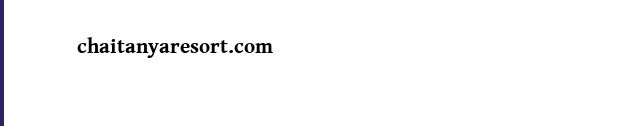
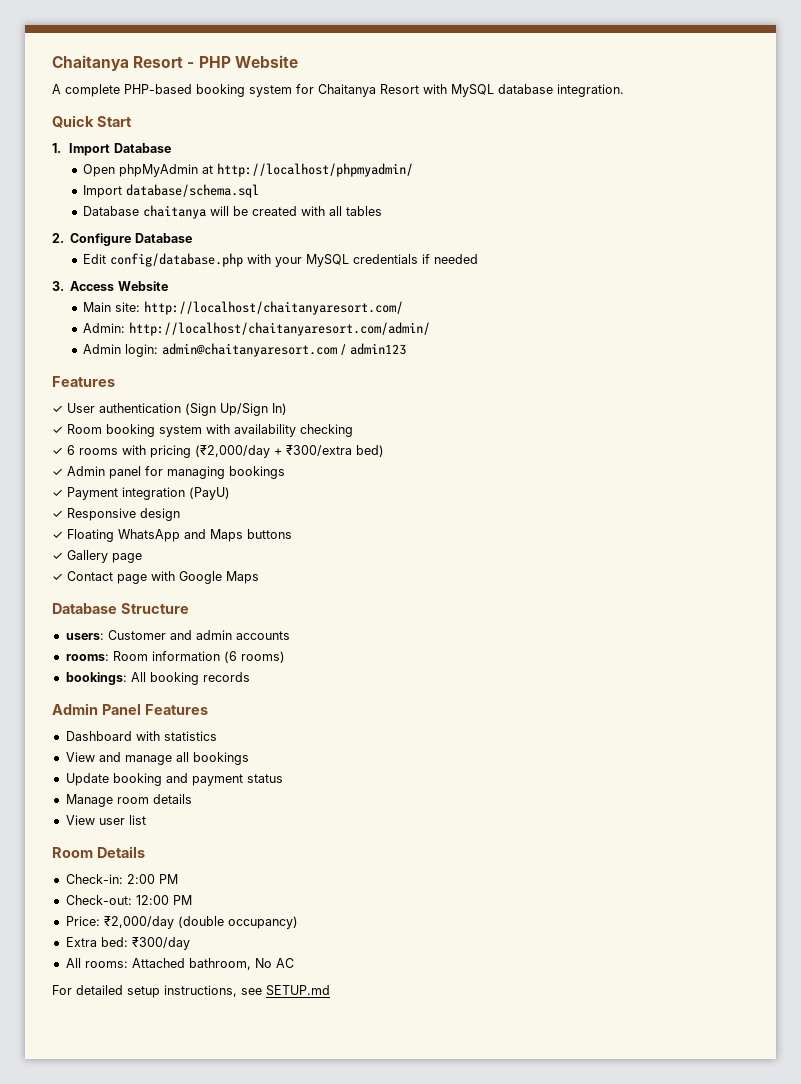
[77,37,273,58] chaitanyaresort.com -> [52,55,298,71] [52,84,624,97] [52,115,132,128] [52,143,172,156] [82,163,413,177] [82,184,259,198] [82,205,382,219] [52,233,193,246] [82,253,478,267] [52,281,169,291] [82,301,403,315] [82,322,430,336] [82,343,406,357] [52,376,115,387] [52,403,287,416] [52,424,353,437] [52,445,384,458] [52,466,285,479] [52,487,230,500] [52,508,180,521] [52,529,292,542] [52,550,142,563] [52,571,259,584] [52,603,189,614] [65,630,290,640] [65,651,285,663] [65,672,250,685] [52,703,208,715] [65,731,217,741] [65,752,249,765] [65,773,283,786] [65,794,192,807] [65,815,146,825] [52,846,145,858] [65,874,178,884] [65,895,192,905] [65,916,298,929] [65,937,190,950] [65,958,294,970] [52,985,330,998] Chaitanya Resort - PHP Website // A complete PHP-based booking system for Chaitanya Resort with MySQL database integration. // Quick Start // 1. Import Database // Open phpMyAdmin at http://localhost/phpmyadmin/ // Import database/schema.sql // Database chaitanya will be created with all tables // 2. Configure Database // Edit config/database.php with your MySQL credentials if needed // 3. Access Website // Main site: http://localhost/chaitanyaresort.com/ // Admin: http://localhost/chaitanyaresort.com/admin/ // Admin login: admin@chaitanyaresort.com / admin123 // Features // ✓ User authentication (Sign Up/Sign In) // ✓ Room booking system with availability checking // ✓ 6 rooms with pricing (₹2,000/day + ₹300/extra bed) // ✓ Admin panel for managing bookings // ✓ Payment integration (PayU) // ✓ Responsive design // ✓ Floating WhatsApp and Maps buttons // ✓ Gallery page // ✓ Contact page with Google Maps // Database Structure // users: Customer and admin accounts // rooms: Room information (6 rooms) // bookings: All booking records // Admin Panel Features // Dashboard with statistics // View and manage all bookings // Update booking and payment status // Manage room details // View user list // Room Details // Check-in: 2:00 PM // Check-out: 12:00 PM // Price: ₹2,000/day (double occupancy) // Extra bed: ₹300/day // All rooms: Attached bathroom, No AC // For detailed setup instructions, see SETUP.md

